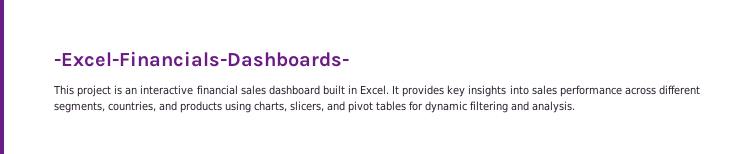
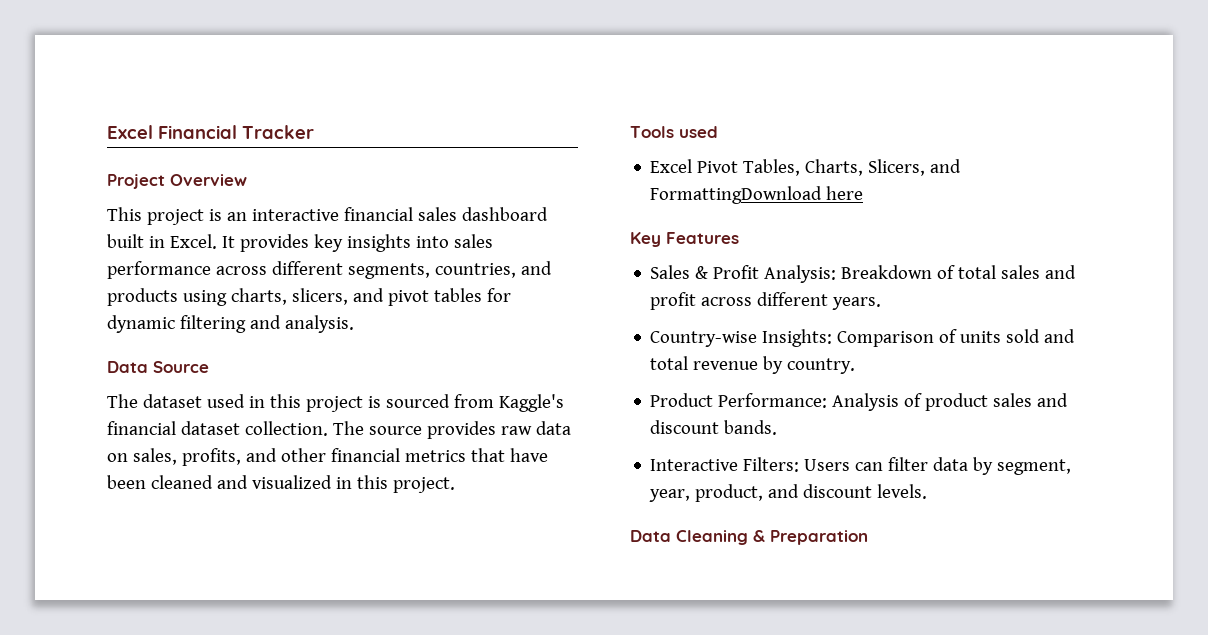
[54,51,349,67] -Excel-Financials-Dashboards- -> [107,125,314,139] [107,174,247,189] Excel Financial Tracker // Project Overview
(575, 107) none -> [107,361,209,373] [107,394,564,412] [107,421,571,439] [107,448,548,466] [107,475,455,493] [630,126,718,138] [650,159,962,176] [650,186,864,204] [630,232,739,247] [650,265,1077,283] [650,292,882,310] [650,329,1076,347] [650,356,856,374] [650,393,1069,411] [650,420,778,435] [650,457,1072,475] [649,484,928,502] [630,530,868,545] // Data Source // The dataset used in this project is sourced from Kaggle's financial dataset collection. The source provides raw data on sales, profits, and other financial metrics that have been cleaned and visualized in this project. // Tools used // Excel Pivot Tables, Charts, Slicers, and FormattingDownload here // Key Features // Sales & Profit Analysis: Breakdown of total sales and profit across different years. // Country-wise Insights: Comparison of units sold and total revenue by country. // Product Performance: Analysis of product sales and discount bands. // Interactive Filters: Users can filter data by segment, year, product, and discount levels. // Data Cleaning & Preparation

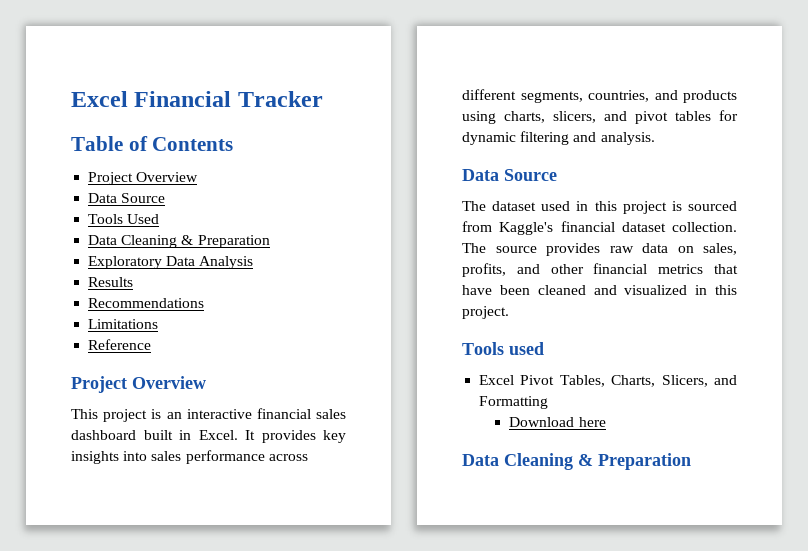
(314, 132) none -> [71,136,234,151] [88,172,199,185] [88,193,166,203] [88,214,160,224] [88,235,270,248] [88,256,254,269] [88,277,134,287] [88,298,205,308] [88,319,159,329] [88,339,152,350] // Table of Contents // Project Overview // Data Source // Tools Used // Data Cleaning & Preparation // Exploratory Data Analysis // Results // Recommendations // Limitations // Reference
[650,186,823,204] FormattingDownload -> [479,396,549,409] [509,417,575,427] Formatting // Download
[630,232,739,247] [650,265,1077,283] [650,292,882,310] [650,329,1076,347] [650,356,856,374] [650,393,1069,411] [650,420,778,435] [650,457,1072,475] [649,484,928,502] // Key Features // Sales & Profit Analysis: Breakdown of total sales and profit across different years. // Country-wise Insights: Comparison of units sold and total revenue by country. // Product Performance: Analysis of product sales and discount bands. // Interactive Filters: Users can filter data by segment, year, product, and discount levels. -> (606, 422) none

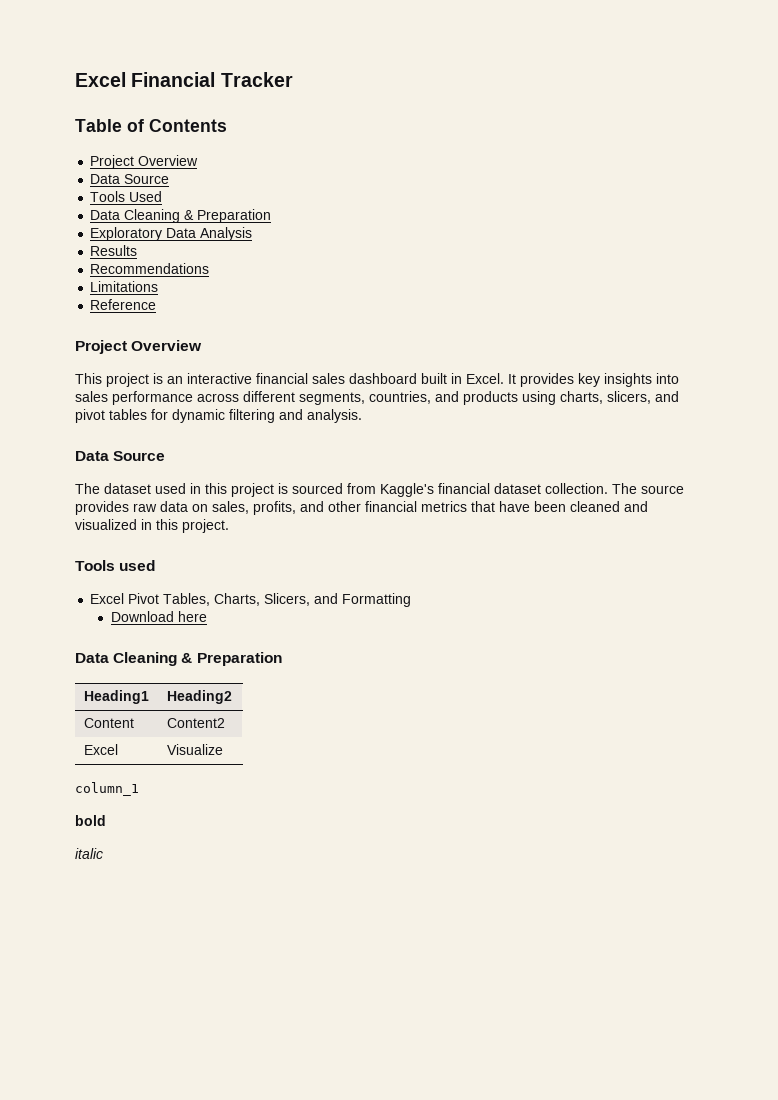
(691, 461) none -> [83,690,149,704] [166,690,232,704] [83,718,134,728] [166,718,225,728] [83,744,118,755] [166,744,223,755] [75,782,139,796] [75,815,106,826] [75,848,103,859] // Heading1 | Heading2 // Content | Content2 // Excel | Visualize // column_1 // bold // italic

